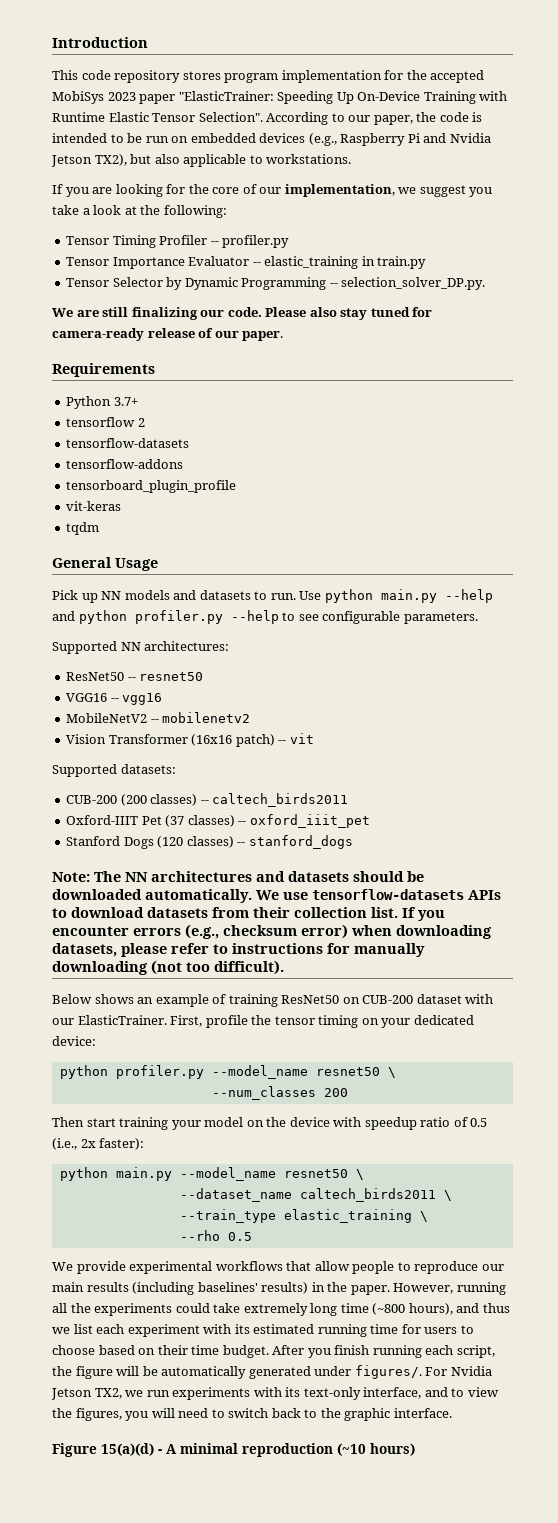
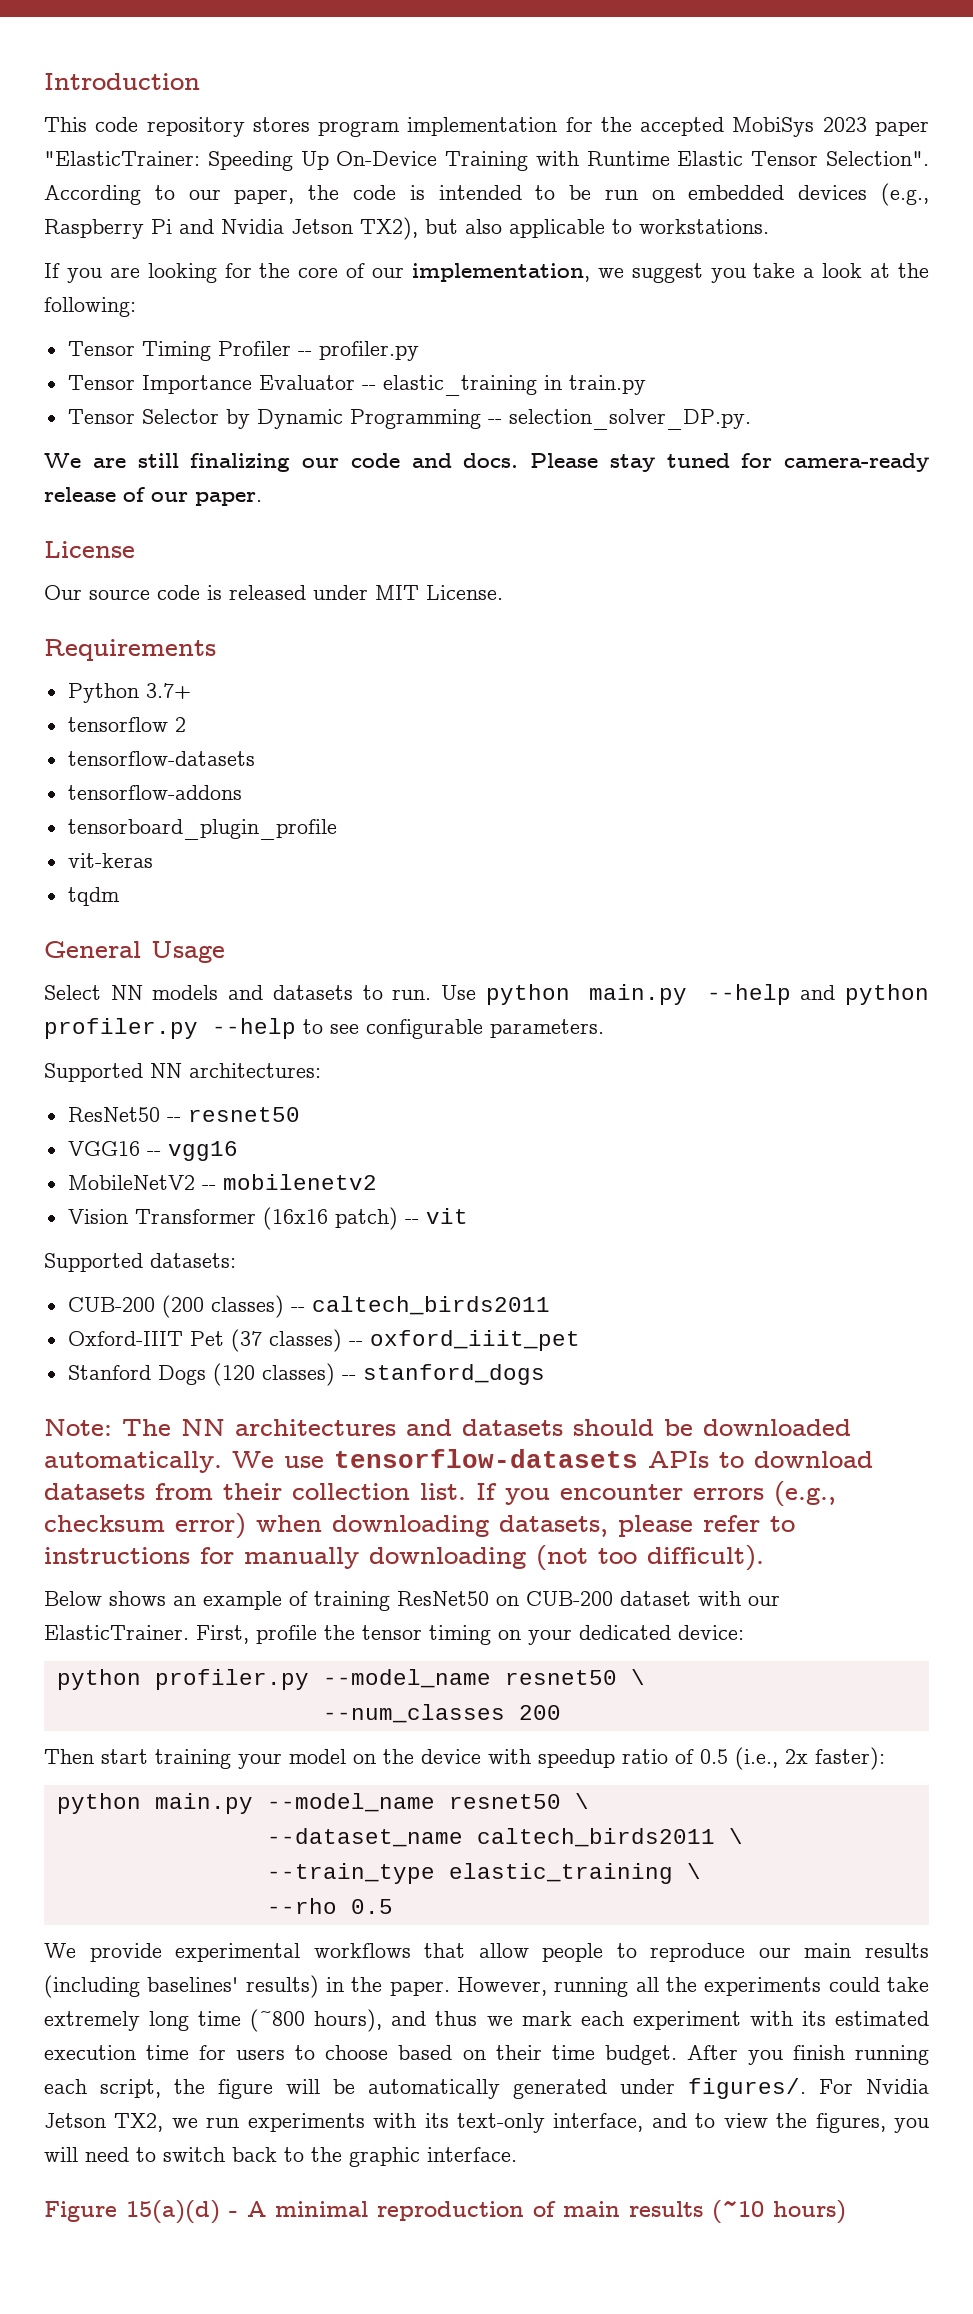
[227,307,337,317] code. Please also -> [350,453,598,468] code and docs. Please
(284, 336) none -> [44,541,135,558] [44,585,503,600] // License // Our source code is released under MIT License.
[52,590,98,603] Pick up -> [44,985,101,1000] Select
[73,1324,93,1334] list -> [521,2011,572,2026] mark
[317,1324,367,1337] running -> [44,2045,136,2060] execution
(333, 1450) none -> [533,2201,703,2217] of main results

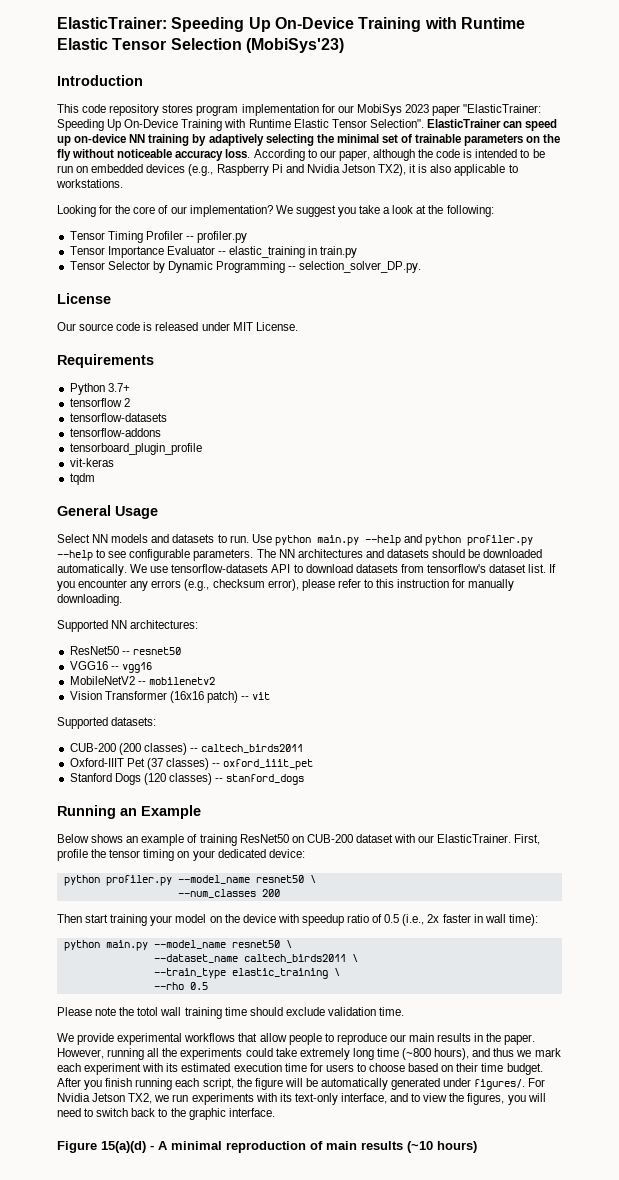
(44, 81) none -> [57,17,525,32] [57,38,344,53] ElasticTrainer: Speeding Up On-Device Training with Runtime Elastic Tensor Selection (MobiSys'23) //
[600,117,725,136] the accepted -> [337,105,354,113] our
(930, 158) none -> [426,119,558,131] [57,134,561,146] [57,149,251,161] ElasticTrainer can speed up on-device NN training by adaptively selecting the minimal set of trainable parameters on the fly without noticeable accuracy loss.
(295, 196) none -> [372,149,415,161] although
[425,219,458,234] but -> [409,164,428,173] it is
[44,263,217,283] If you are looking -> [57,205,96,217] Looking
[411,263,624,282] implementation, we -> [189,205,293,217] implementation? We
[44,453,929,472] [44,487,262,506] // We are still finalizing our code and docs. Please stay tuned for camera-ready release of our paper. -> (422, 267) none
(604, 1028) none -> [256,549,543,558] [57,564,557,576] [57,579,515,591] [57,594,122,606] The NN architectures and datasets should be downloaded automatically. We use tensorflow-datasets API to download datasets from tensorflow's dataset list. If you encounter any errors (e.g., checksum error), please refer to this instruction for manually downloading.
[44,1419,851,1436] [44,1449,873,1473] [44,1481,836,1506] [44,1513,795,1539] [44,1545,764,1571] Note: The NN architectures and datasets should be downloaded automatically. We use tensorflow-datasets APIs to download datasets from their collection list. If you encounter errors (e.g., checksum error) when downloading datasets, please refer to instructions for manually downloading (not too difficult). -> [57,805,201,819] Running an Example
[815,1747,885,1770] faster): -> [442,914,538,926] faster in wall time):
(393, 1906) none -> [57,1007,405,1019] // Please note the totol wall training time should exclude validation time.
[44,1975,319,1998] (including baselines' results) -> (472, 1037) none

